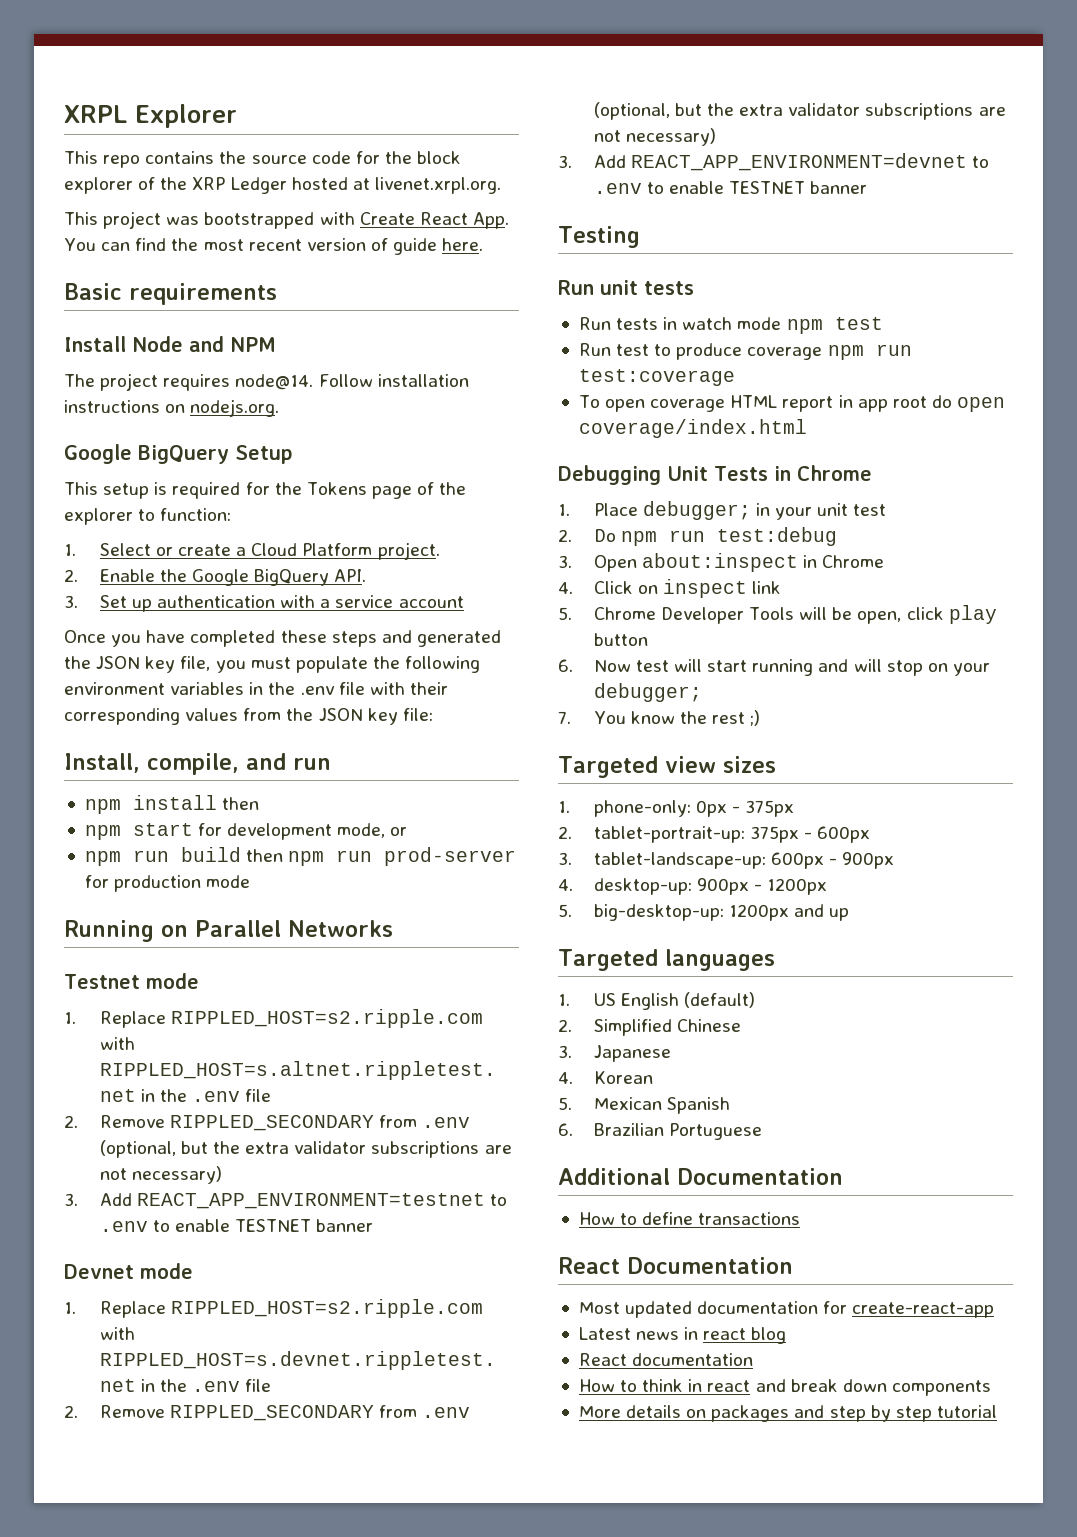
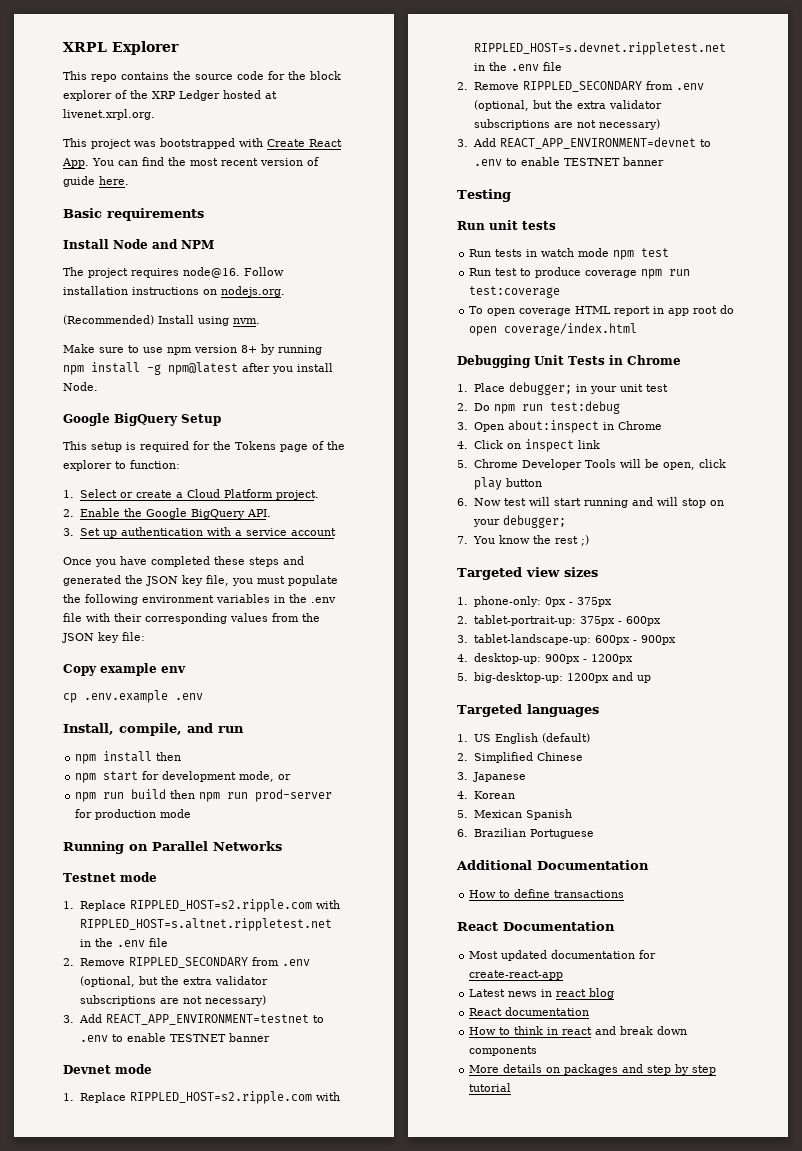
[235,374,314,390] node@14. -> [183,267,240,278] node@16.
(280, 408) none -> [63,315,260,326] [63,344,322,355] [63,362,333,375] [63,382,98,391] // (Recommended) Install using nvm. // Make sure to use npm version 8+ by running npm install -g npm@latest after you install Node.
(433, 714) none -> [63,663,186,676] [63,690,203,703] // Copy example env // cp .env.example .env

